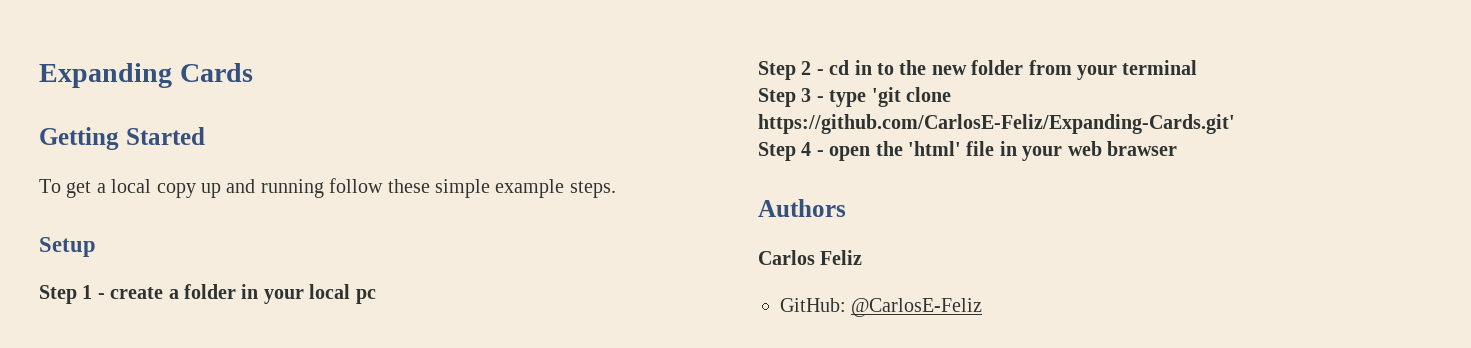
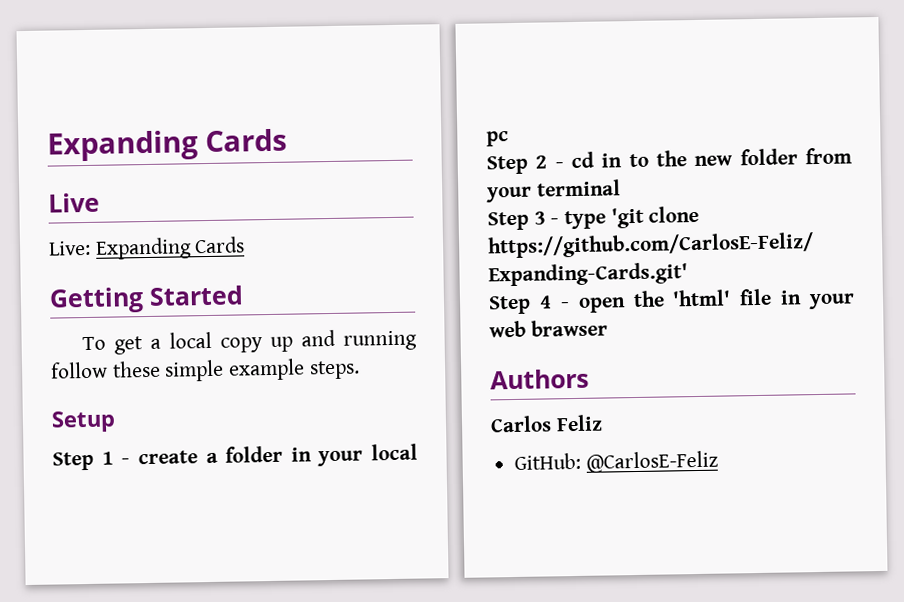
[39,63,253,88] Expanding Cards -> [47,128,287,162] [48,192,100,213] [48,236,246,260] Expanding Cards // Live // Live: Expanding Cards

